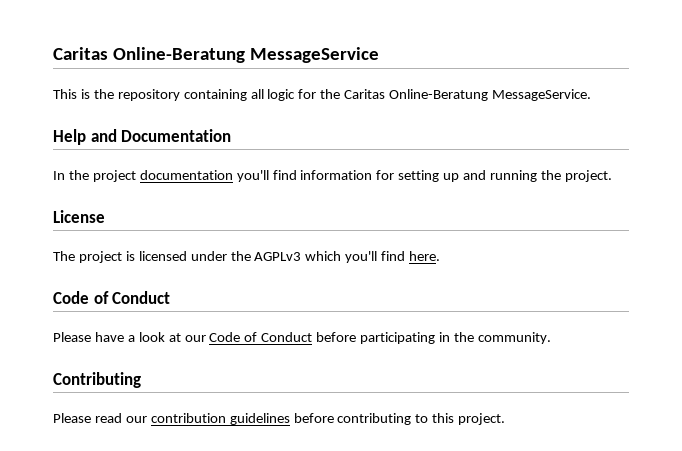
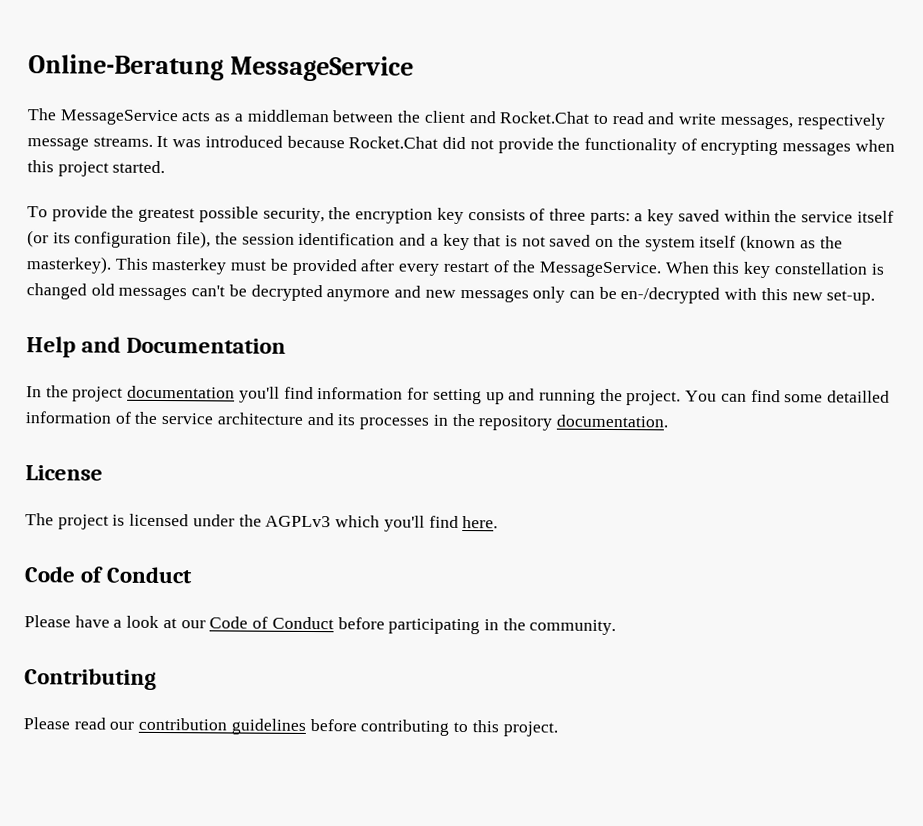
[53,47,108,60] Caritas -> (28, 67) none
[53,89,592,101] This is the repository containing all logic for the Caritas Online-Beratung MessageService. -> [27,108,885,130] [27,135,895,156] [27,160,166,177] [27,205,894,226] [27,230,843,253] [26,256,884,279] [26,283,876,305] The MessageService acts as a middleman between the client and Rocket.Chat to read and write messages, respectively message streams. It was introduced because Rocket.Chat did not provide the functionality of encrypting messages when this project started. // To provide the greatest possible security, the encryption key consists of three parts: a key saved within the service itself (or its configuration file), the session identification and a key that is not saved on the system itself (known as the masterkey). This masterkey must be provided after every restart of the MessageService. When this key constellation is changed old messages can't be decrypted anymore and new messages only can be en-/decrypted with this new set-up.
(612, 176) none -> [685,389,891,403] [25,411,668,431] You can find some detailled information of the service architecture and its processes in the repository documentation.

